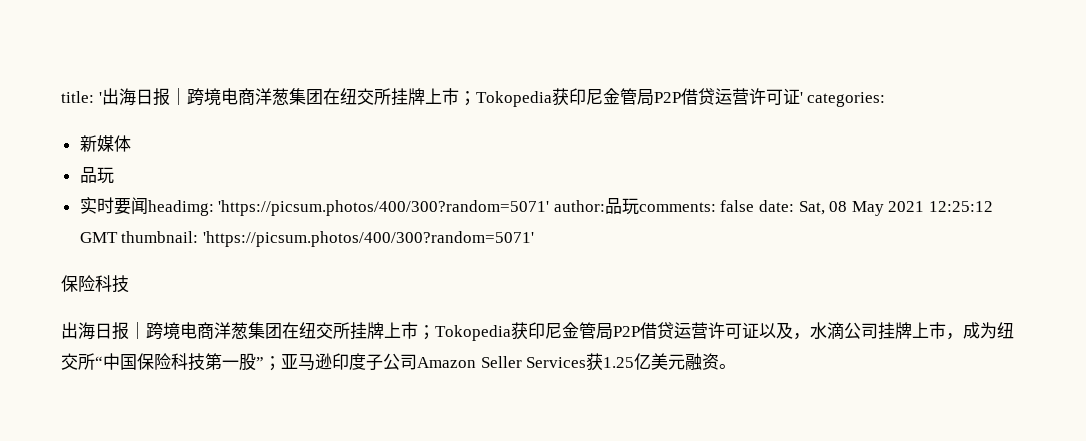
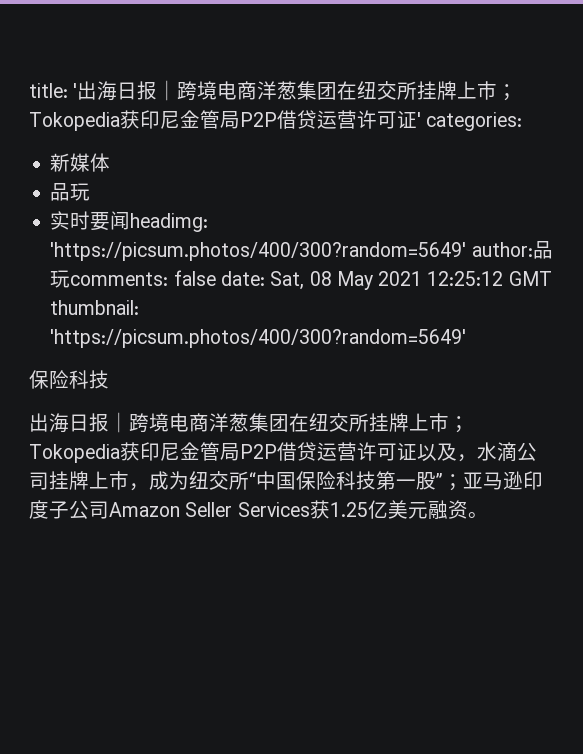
[218,200,550,216] 'https://picsum.photos/400/300?random=5071' -> [50,242,467,261] 'https://picsum.photos/400/300?random=5649'
[202,231,534,247] 'https://picsum.photos/400/300?random=5071' -> [50,329,467,348] 'https://picsum.photos/400/300?random=5649'

